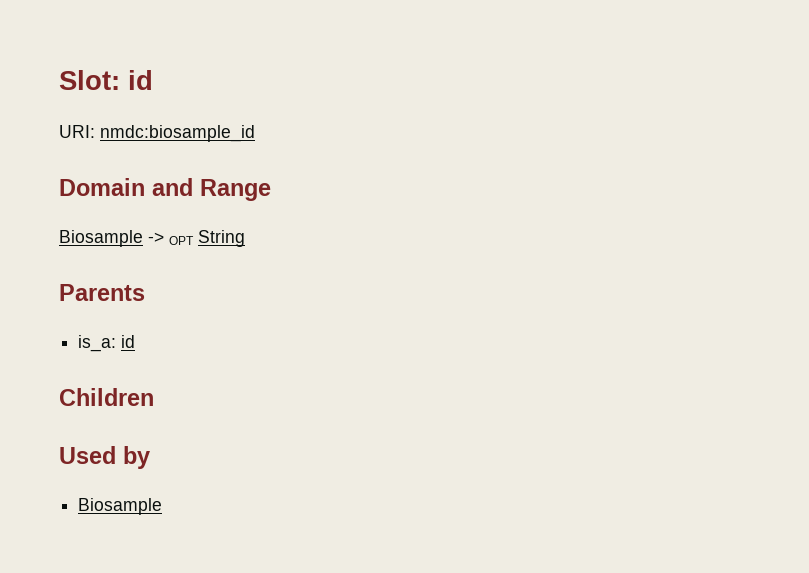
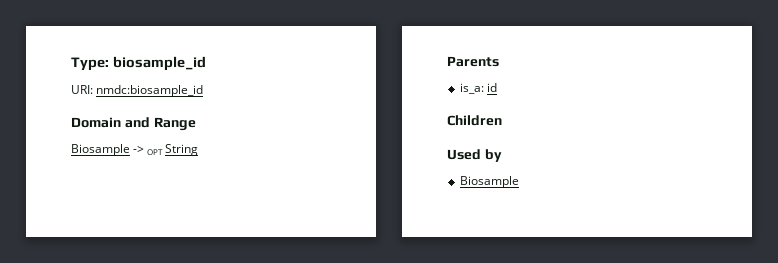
[59,70,153,90] Slot: id -> [71,56,206,71] Type: biosample_id

